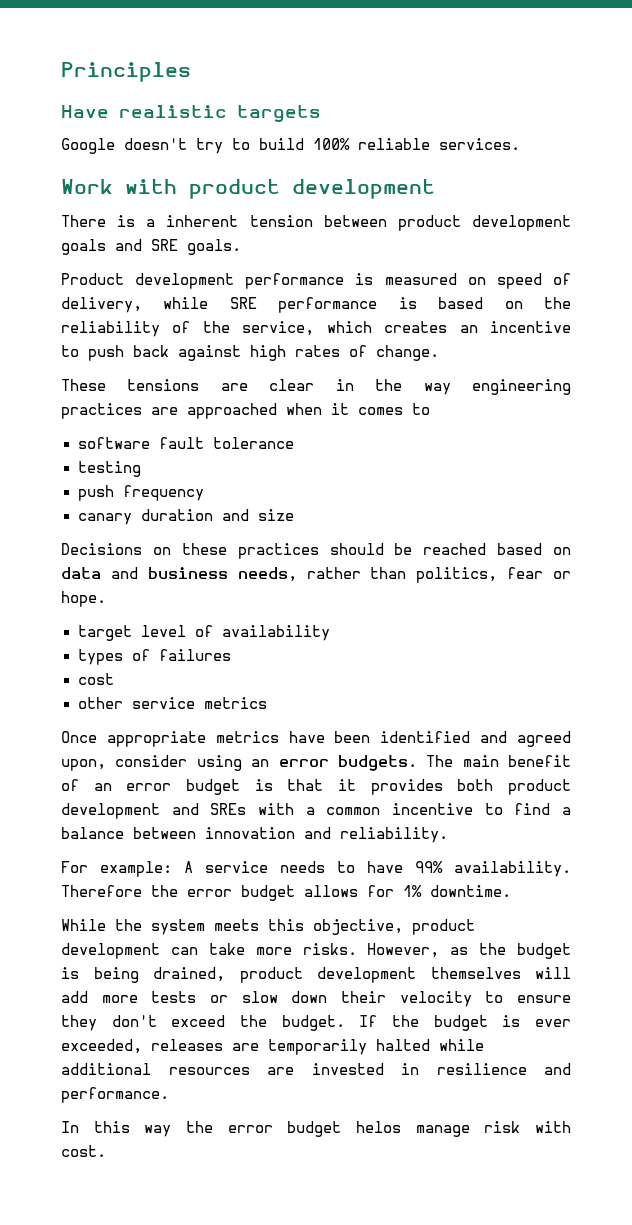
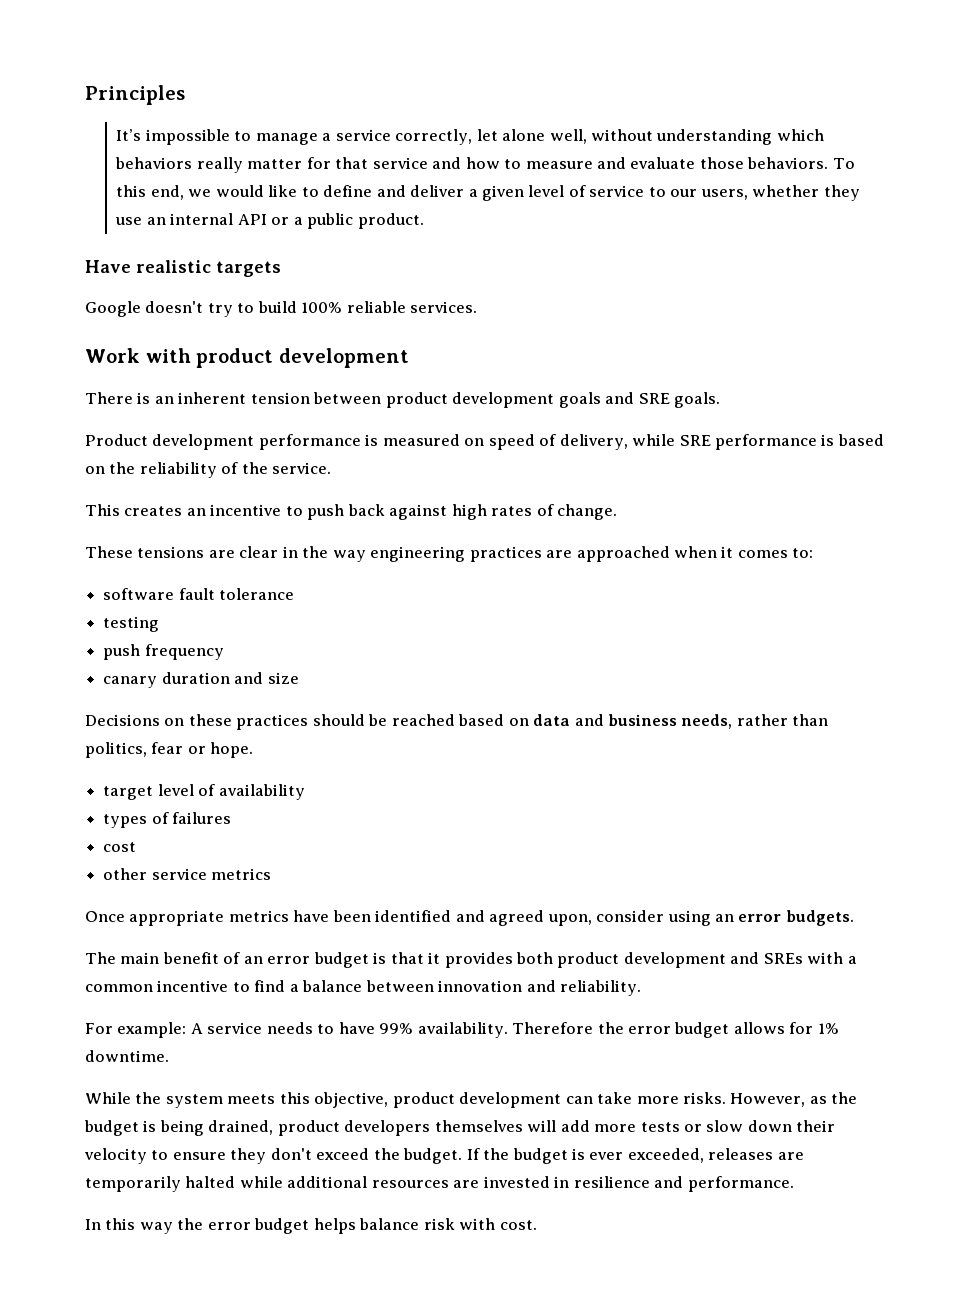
(191, 72) none -> [116,129,824,145] [115,157,855,173] [116,185,860,201] [115,213,424,229] // It’s impossible to manage a service correctly, let alone well, without understanding which behaviors really matter for that service and how to measure and evaluate those behaviors. To this end, we would like to define and deliver a given level of service to our users, whether they use an internal API or a public product.
[146,219,156,227] a -> [154,396,174,404] an
[242,321,372,336] service, which -> [272,462,332,474] [85,504,120,516] service. // This
[412,403,430,415] to -> [792,548,814,558] to:
(417, 763) none -> (854, 918) //
[317,967,416,983] development -> [344,1120,431,1136] developers
[356,1121,470,1137] helos manage -> [313,1218,420,1234] helps balance

